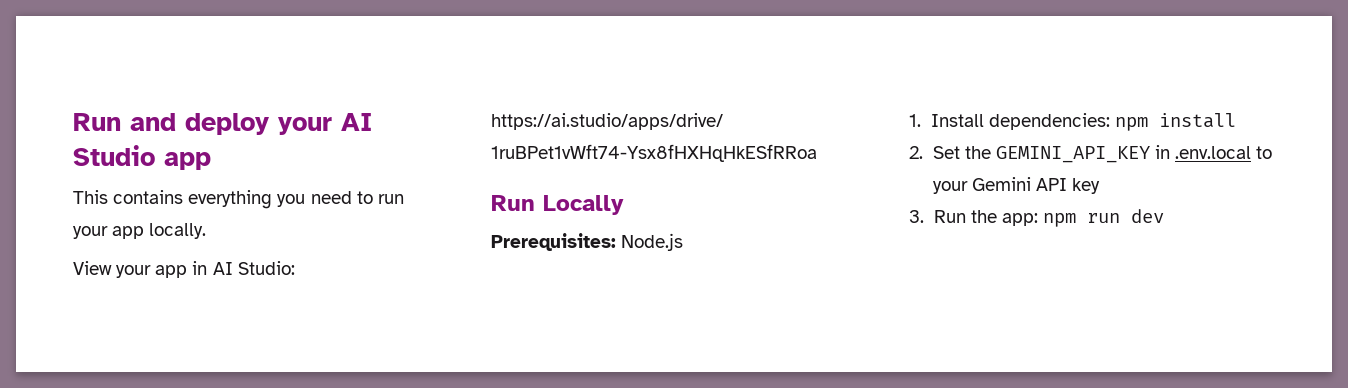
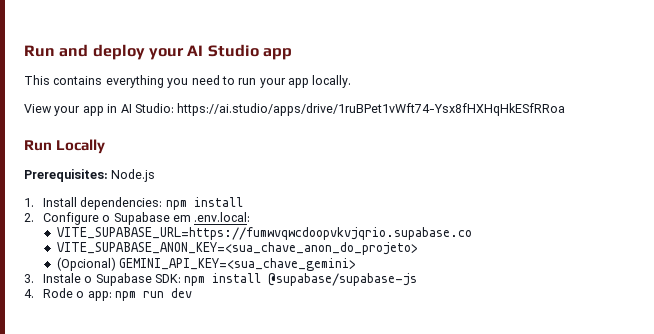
[932,145,1273,163] [932,177,1100,194] [909,210,997,223] Set the GEMINI_API_KEY in .env.local to your Gemini API key // 3. Run the -> [42,212,251,225] [56,227,472,240] [56,242,418,255] [56,257,357,271] [24,273,418,286] [24,288,85,298] Configure o Supabase em .env.local: // VITE_SUPABASE_URL=https://fumwvqwcdoopvkvjqrio.supabase.co // VITE_SUPABASE_ANON_KEY=<sua_chave_anon_do_projeto> // (Opcional) GEMINI_API_KEY=<sua_chave_gemini> // 3. Instale o Supabase SDK: npm install @supabase/supabase-js // 4. Rode o

